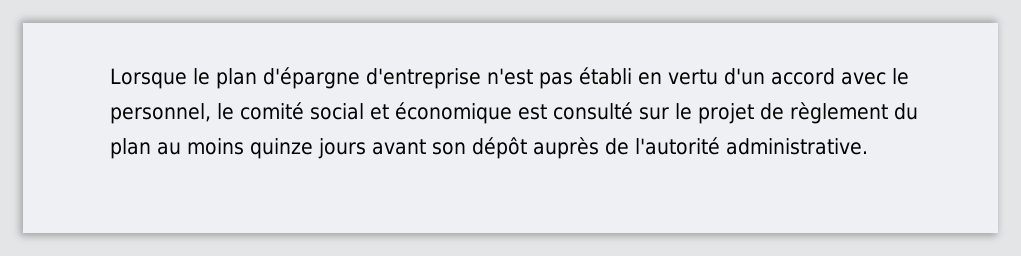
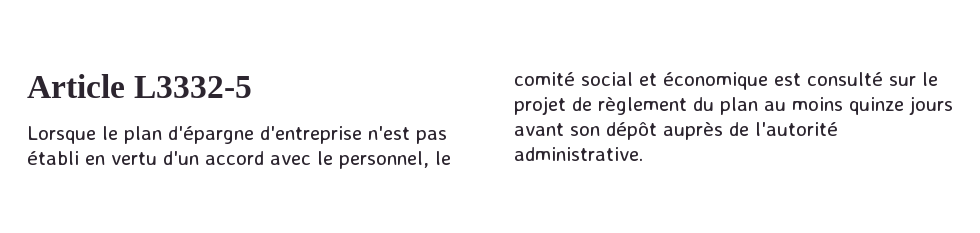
(110, 78) none -> [27,74,253,98] Article L3332-5 //

